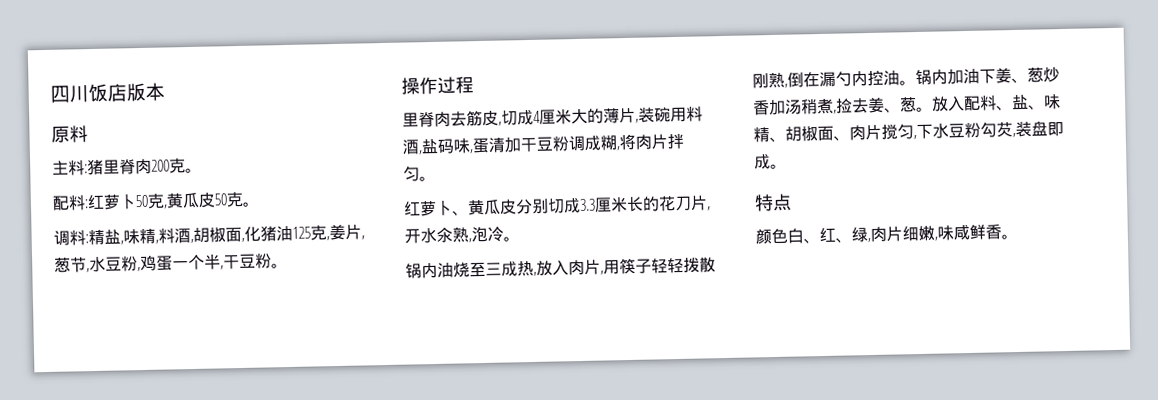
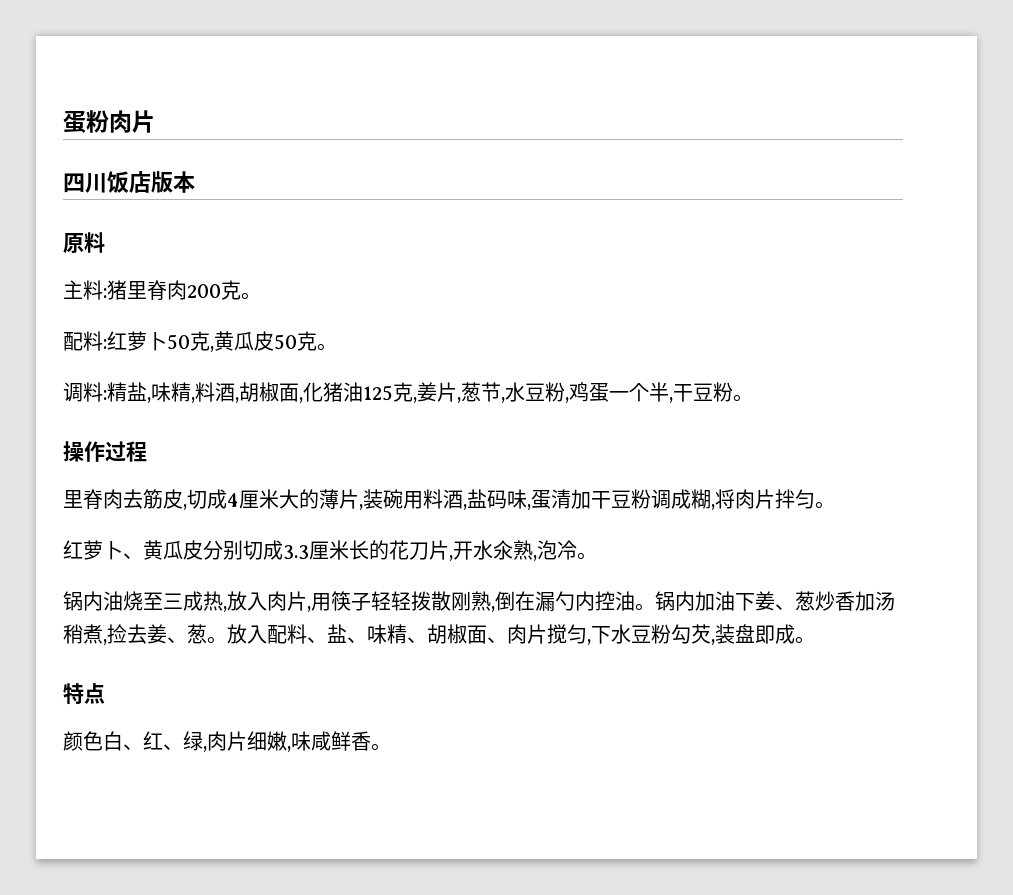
(50, 94) none -> [63,110,155,133] 蛋粉肉片 //

